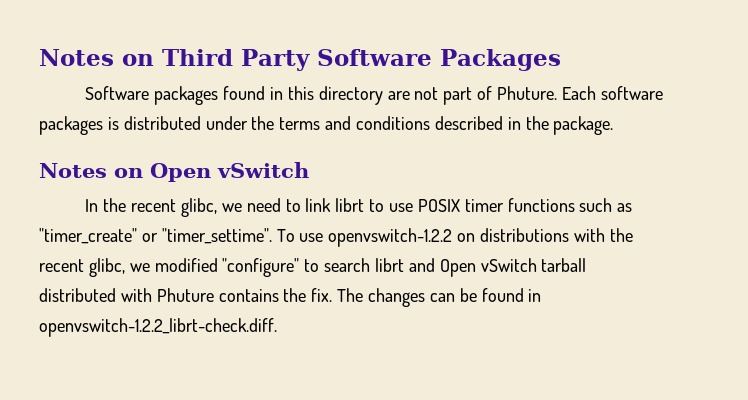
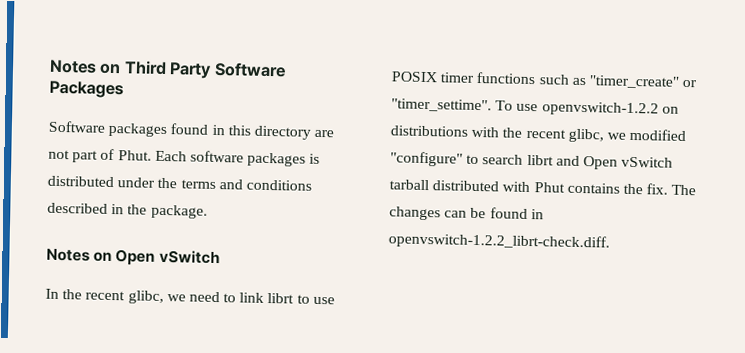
[497,86,558,100] Phuture. -> [117,150,152,161] Phut.
[156,288,214,302] Phuture -> [533,182,565,193] Phut

